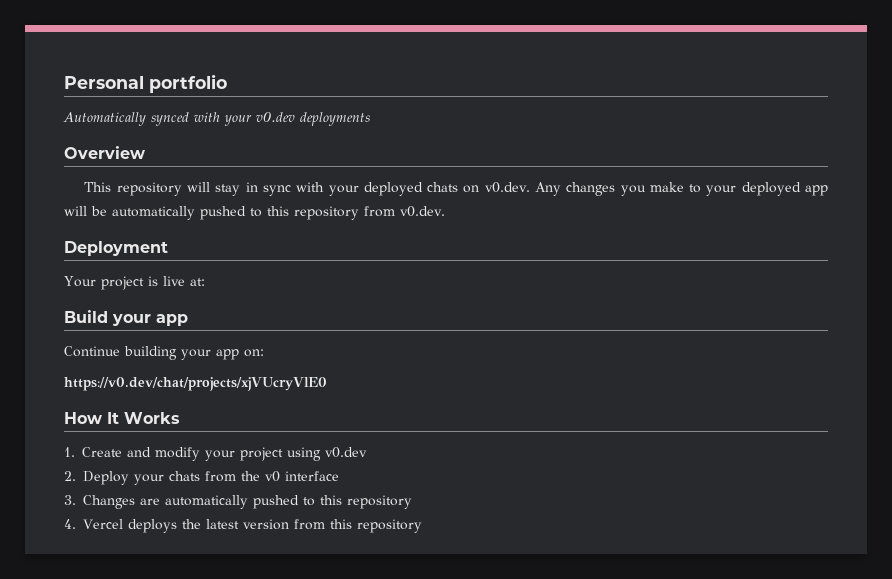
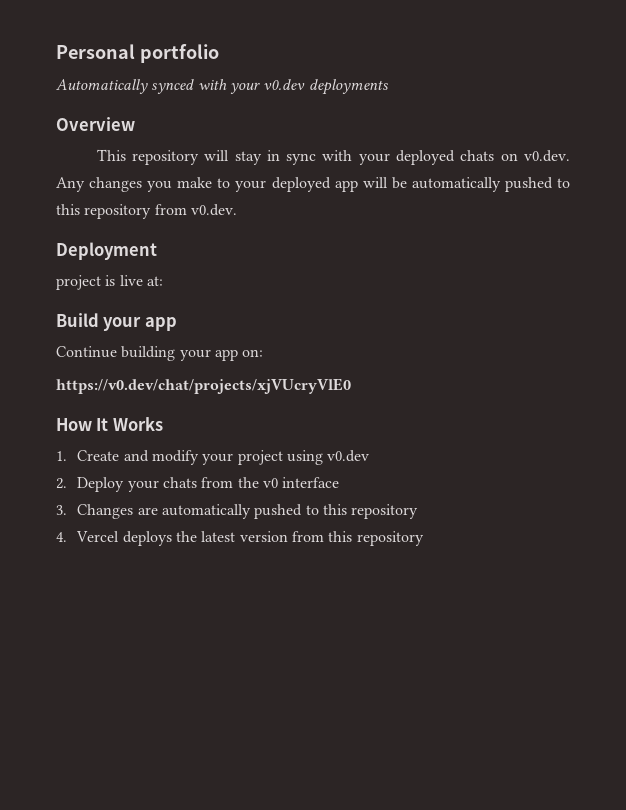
[64,276,96,287] Your -> (157, 251) none

